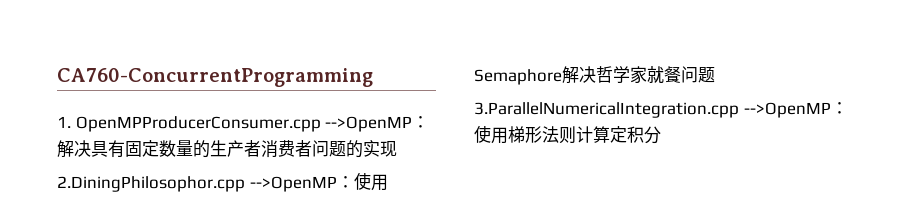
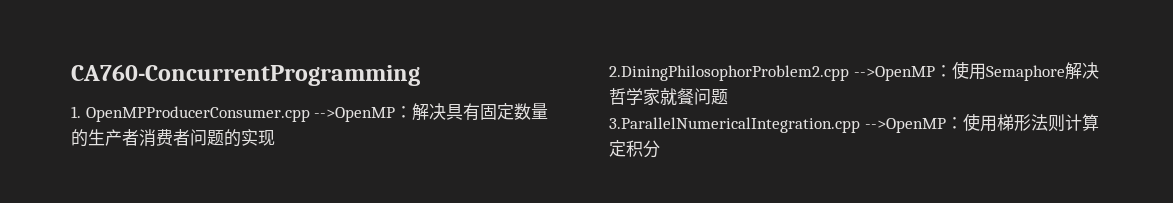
[57,176,245,192] 2.DiningPhilosophor.cpp -> [609,65,849,81] 2.DiningPhilosophorProblem2.cpp

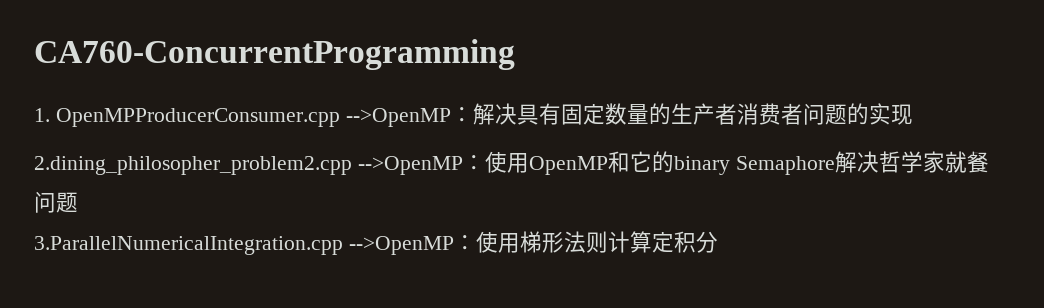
[609,61,986,81] 2.DiningPhilosophorProblem2.cpp -->OpenMP：使用 -> [34,151,730,175] 2.dining_philosopher_problem2.cpp -->OpenMP：使用OpenMP和它的binary

